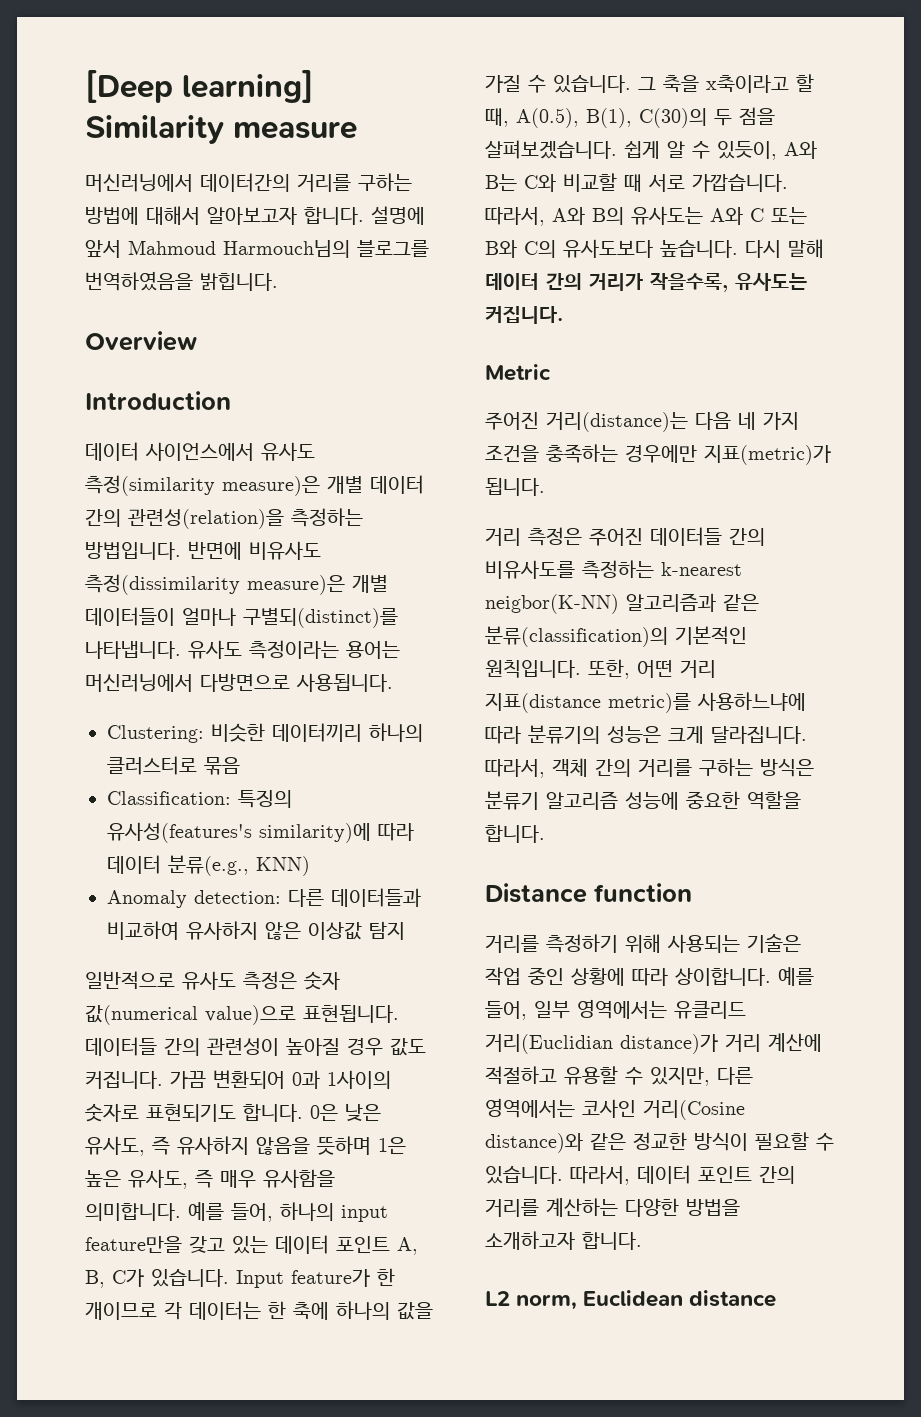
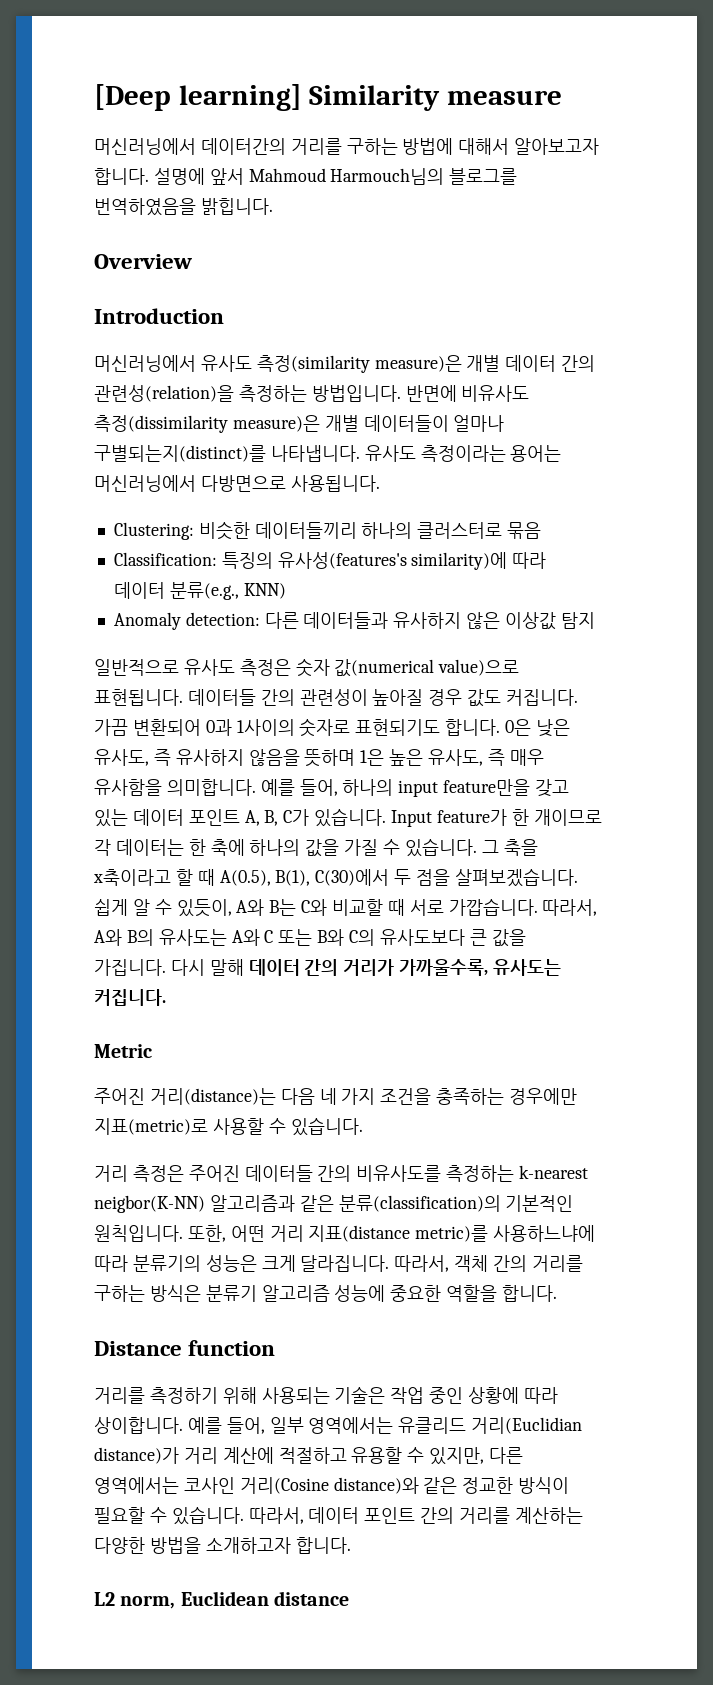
[85,442,254,461] 데이터 사이언스에서 -> [94,355,196,372] 머신러닝에서
[243,608,398,628] 구별되(distinct)를 -> [94,445,266,462] 구별되는지(distinct)를
[272,723,362,742] 데이터끼리 -> [254,522,357,539] 데이터들끼리
[107,921,179,940] 비교하여 -> (389, 620) none
[485,108,509,127] 때, -> [197,869,215,886] 때
[639,108,707,128] C(30)의 -> [315,869,390,886] C(30)에서
[660,240,738,258] 높습니다. -> [469,929,526,947] [94,959,166,976] 큰 값을 가집니다.
[650,272,728,292] 작을수록, -> [399,959,489,976] 가까울수록,
[704,445,831,465] [485,478,545,496] 지표(metric)가 됩니다. -> [94,1117,363,1136] 지표(metric)로 사용할 수 있습니다.

